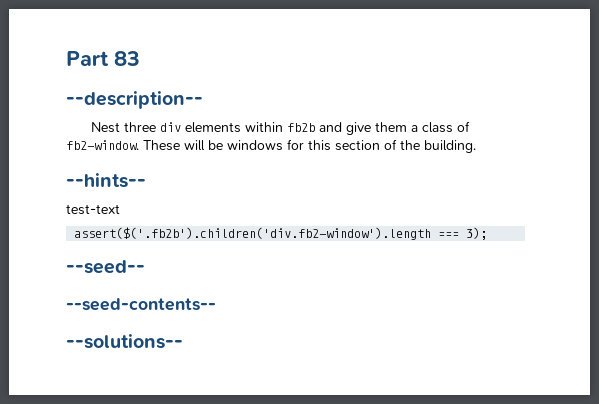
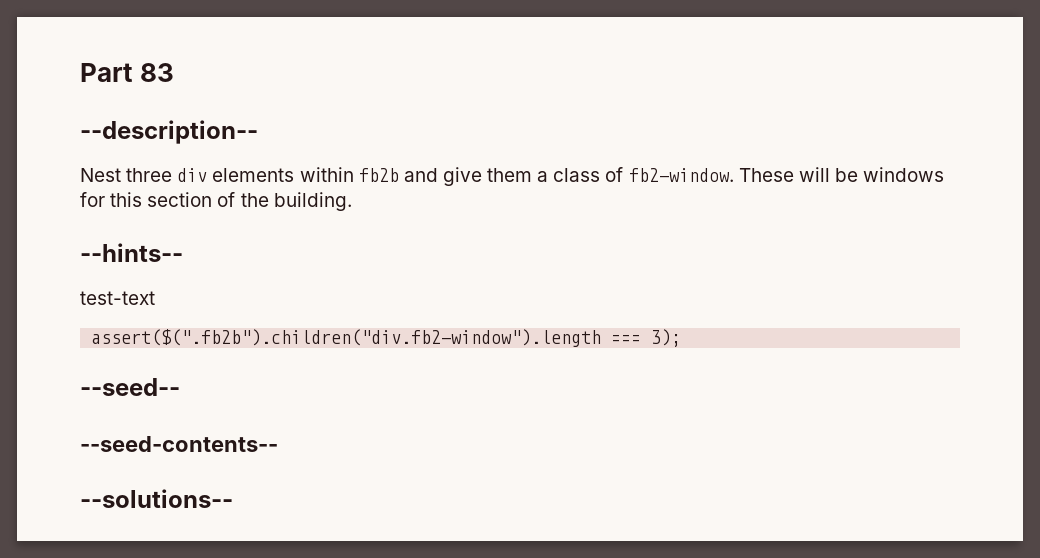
[74,227,432,240] assert($('.fb2b').children('div.fb2-window').length -> [91,329,602,347] assert($(".fb2b").children("div.fb2-window").length

